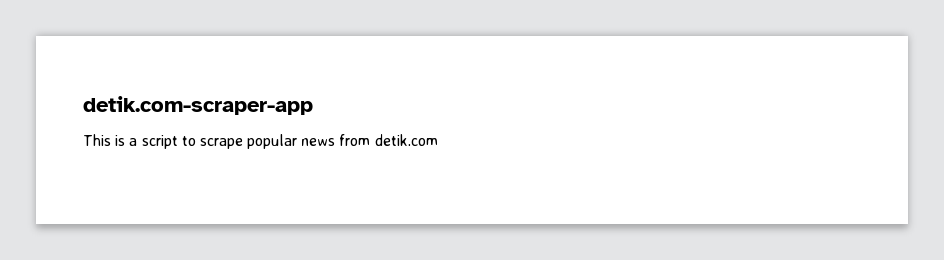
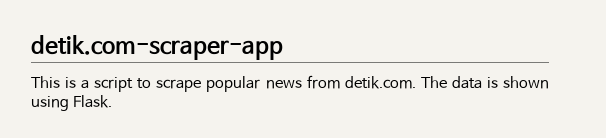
[374,134,438,146] detik.com -> [344,76,550,89] [31,95,112,111] detik.com. The data is shown using Flask.

